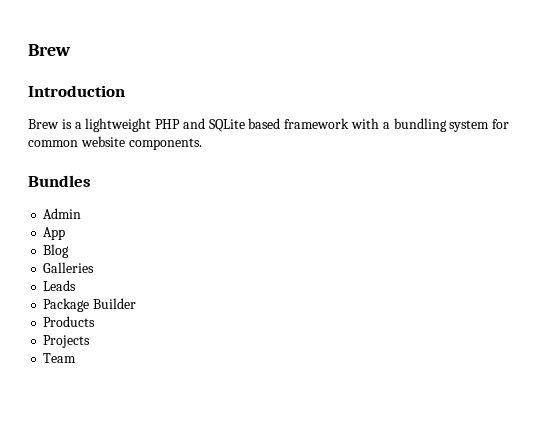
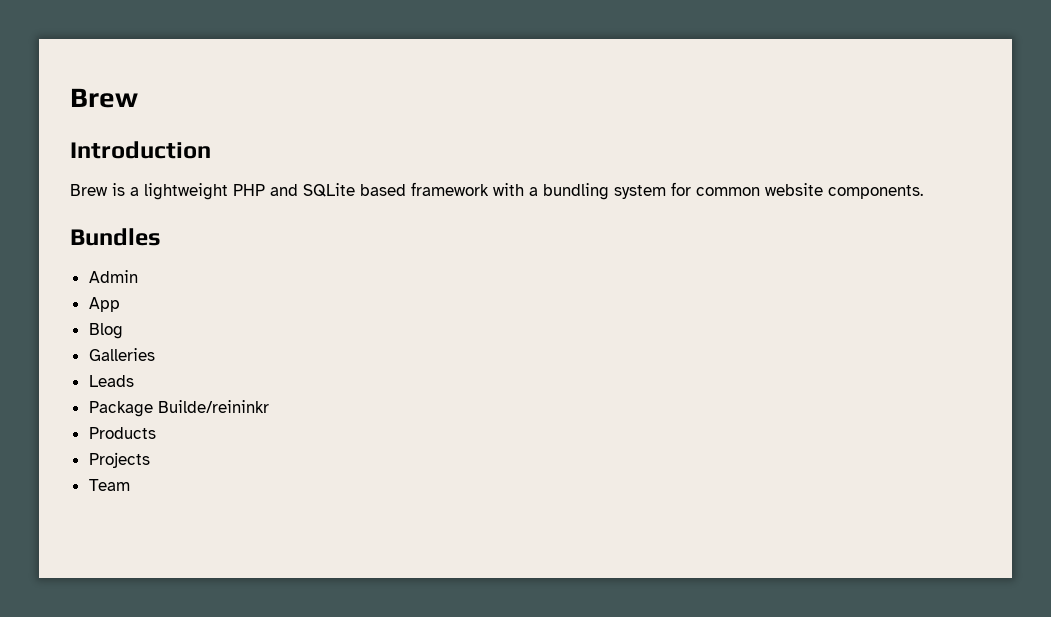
[93,298,137,309] Builder -> [157,400,269,413] Builde/reininkr

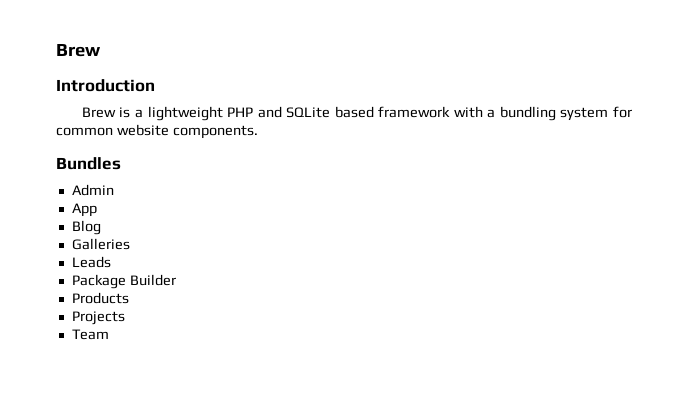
[157,400,269,413] Builde/reininkr -> [129,274,176,286] Builder

